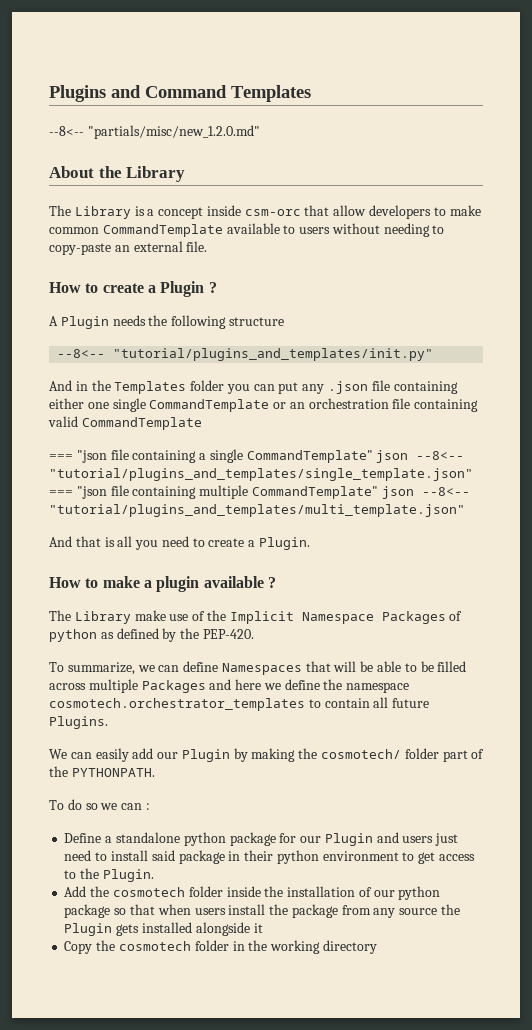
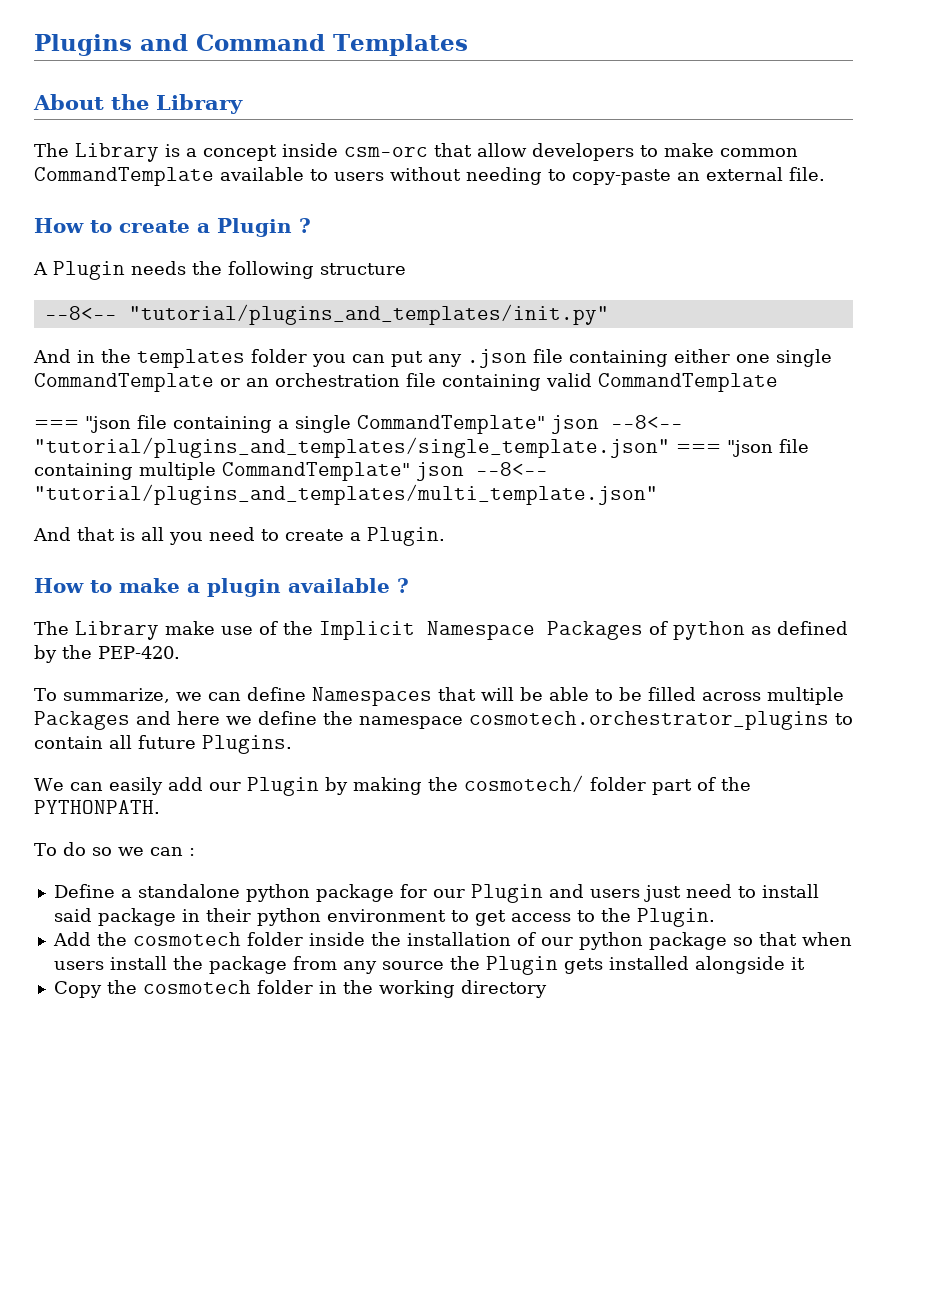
[49,125,260,139] // --8<-- "partials/misc/new_1.2.0.md" -> (468, 45) none
[114,381,187,394] Templates -> [137,349,245,368] templates
[49,698,305,711] cosmotech.orchestrator_templates -> [469,711,829,730] cosmotech.orchestrator_plugins

